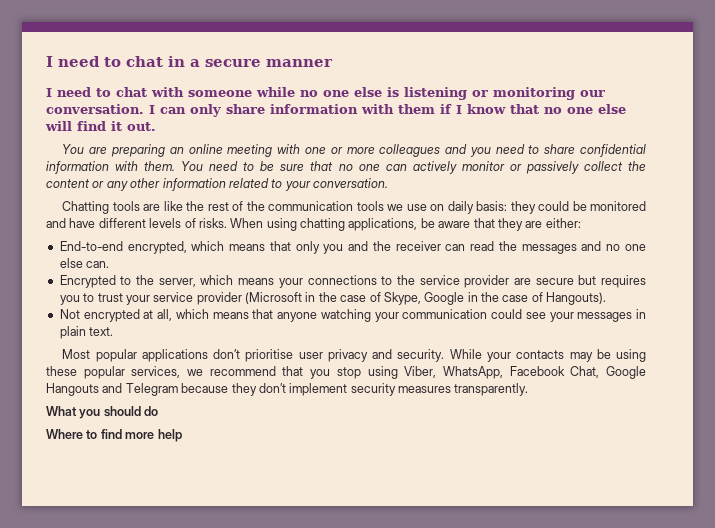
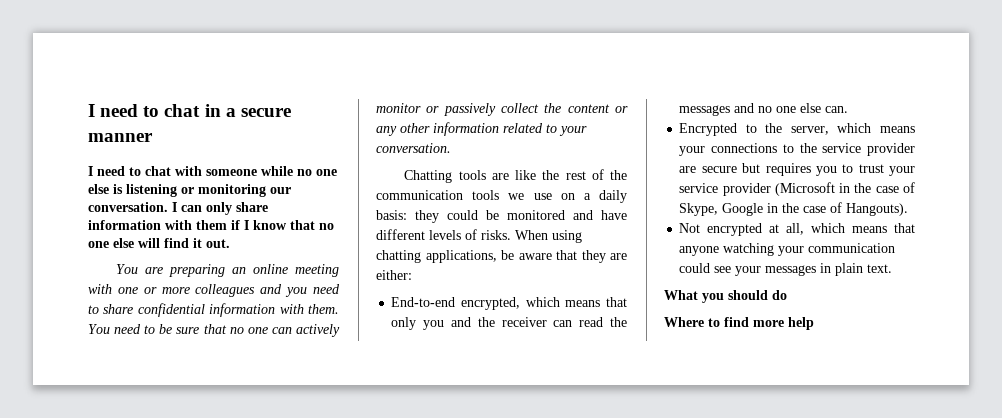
(445, 207) none -> [583,193,591,200] a
[62,349,646,362] [46,366,646,379] [46,383,529,396] // Most popular applications don’t prioritise user privacy and security. While your contacts may be using these popular services, we recommend that you stop using Viber, WhatsApp, Facebook Chat, Google Hangouts and Telegram because they don’t implement security measures transparently. -> (893, 268) none

